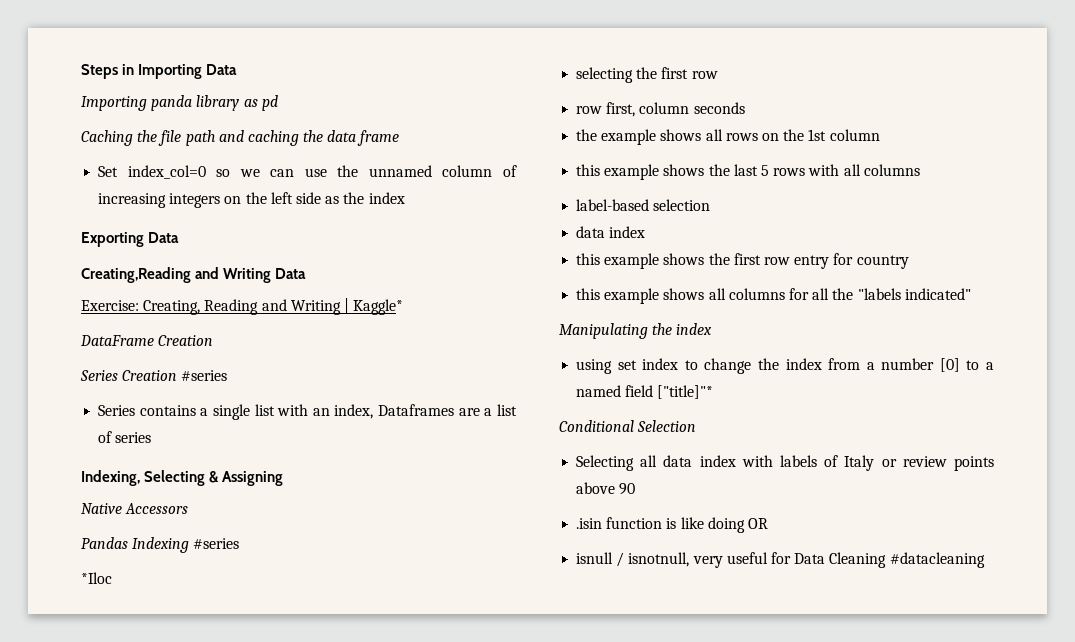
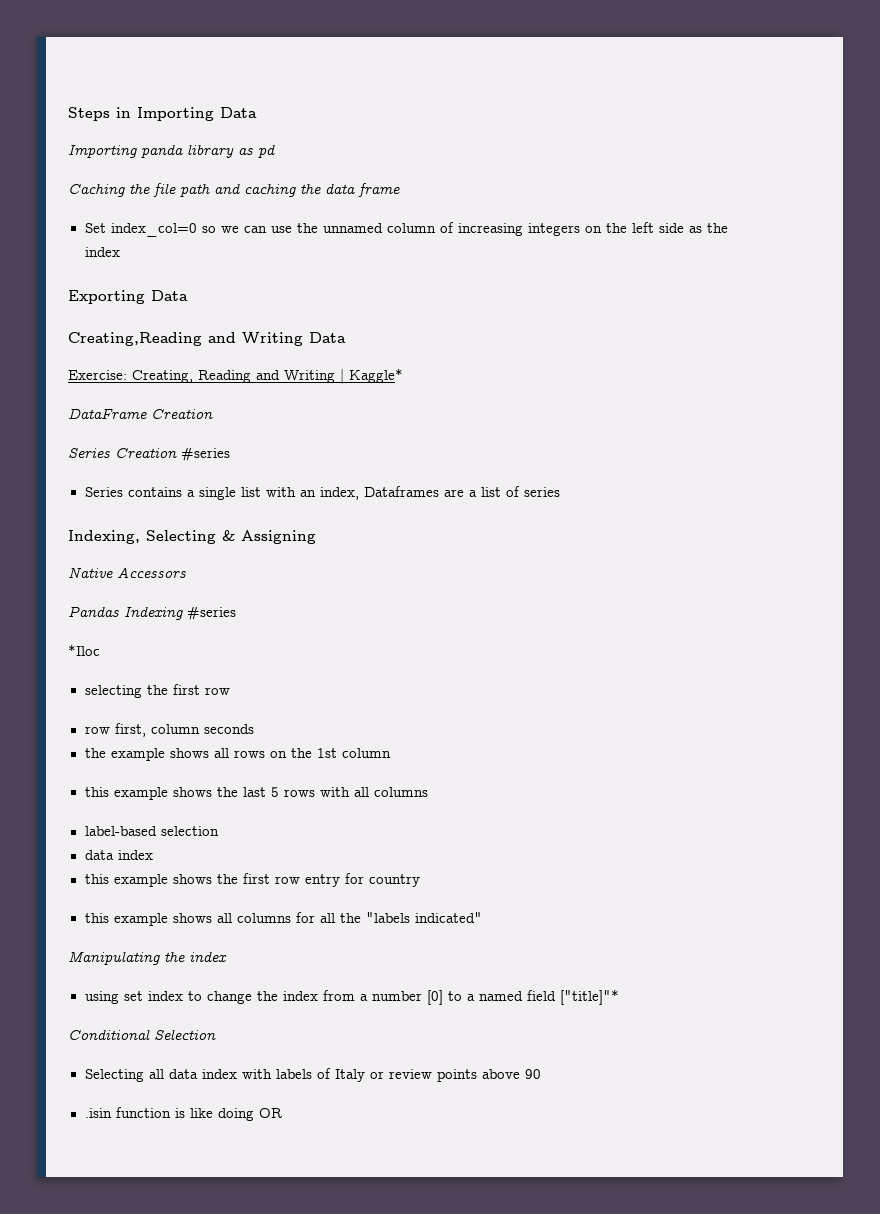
[576,552,985,568] // isnull / isnotnull, very useful for Data Cleaning #datacleaning -> (282, 1113) none

